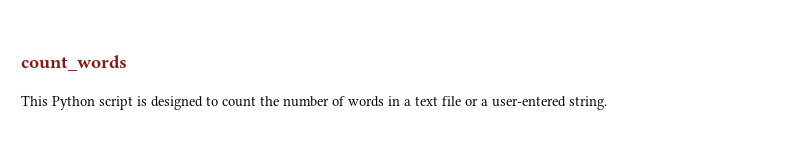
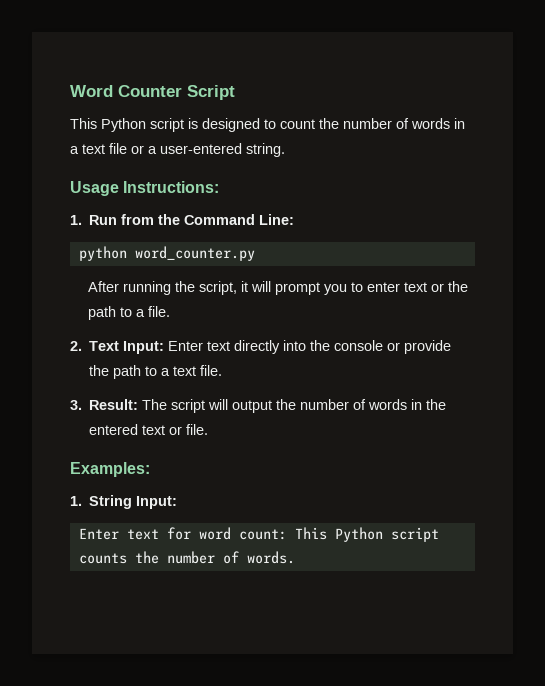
[21,55,127,71] count_words -> [70,85,235,100] Word Counter Script
(607, 103) none -> [70,181,220,196] [70,214,295,225] [78,246,255,261] [87,281,468,295] [87,306,170,320] [70,340,452,354] [89,365,223,379] [70,399,447,413] [89,424,209,435] [70,462,150,477] [70,495,178,509] [78,527,439,542] [78,551,295,564] // Usage Instructions: // 1. Run from the Command Line: // python word_counter.py // After running the script, it will prompt you to enter text or the path to a file. // 2. Text Input: Enter text directly into the console or provide the path to a text file. // 3. Result: The script will output the number of words in the entered text or file. // Examples: // 1. String Input: // Enter text for word count: This Python script counts the number of words.

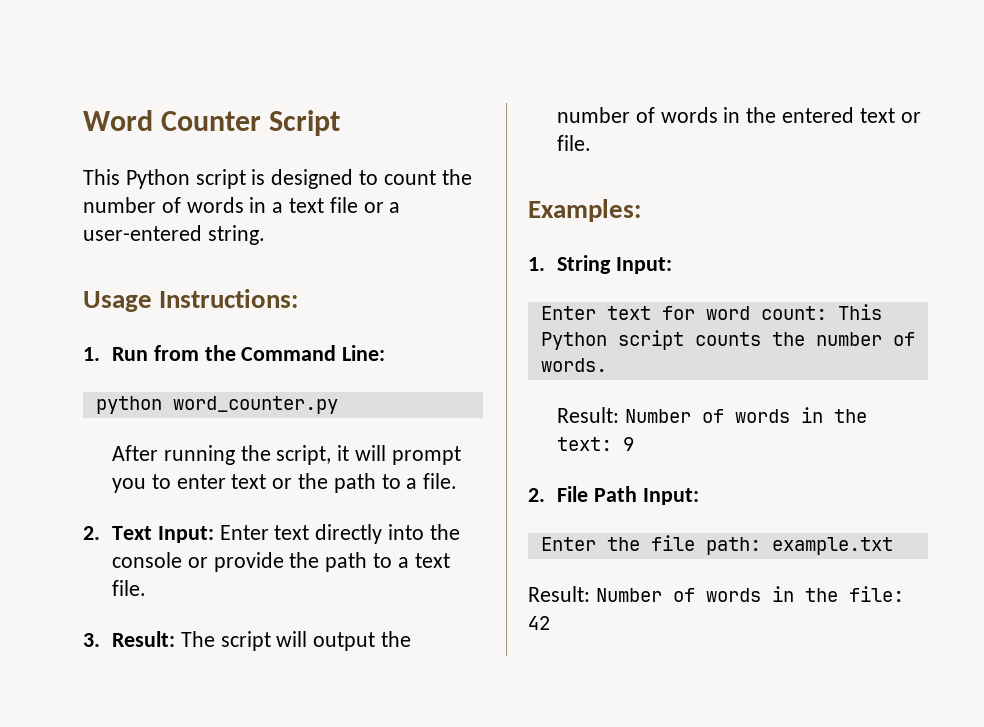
(295, 557) none -> [556,407,867,423] [556,437,634,451] [528,486,699,505] [540,535,893,555] [528,586,904,602] [528,616,550,630] // Result: Number of words in the text: 9 // 2. File Path Input: // Enter the file path: example.txt // Result: Number of words in the file: 42

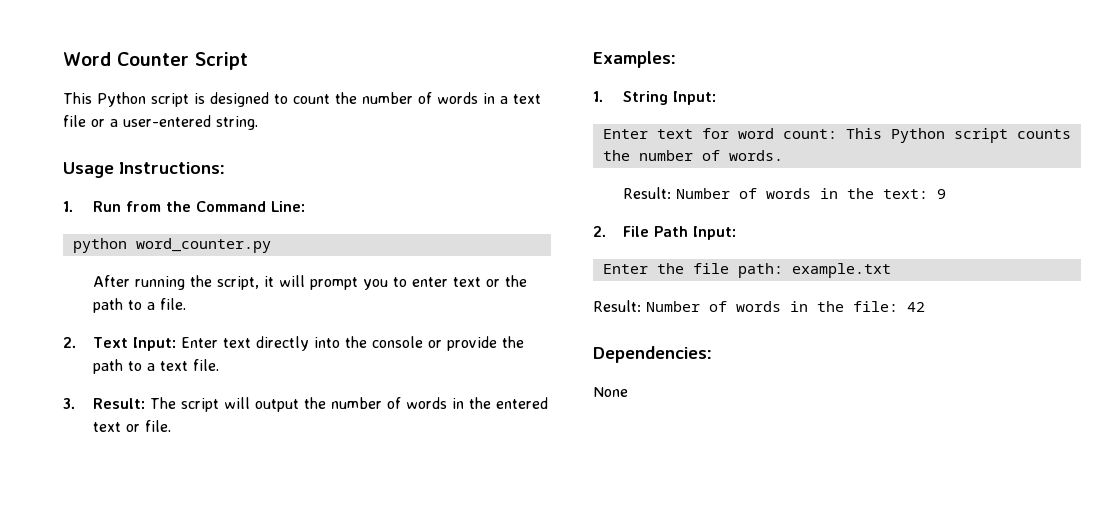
(550, 623) none -> [593,346,712,363] [593,387,628,397] // Dependencies: // None

